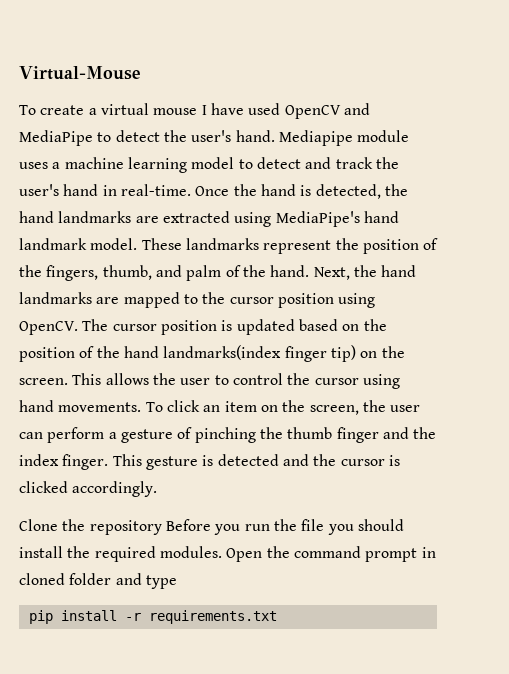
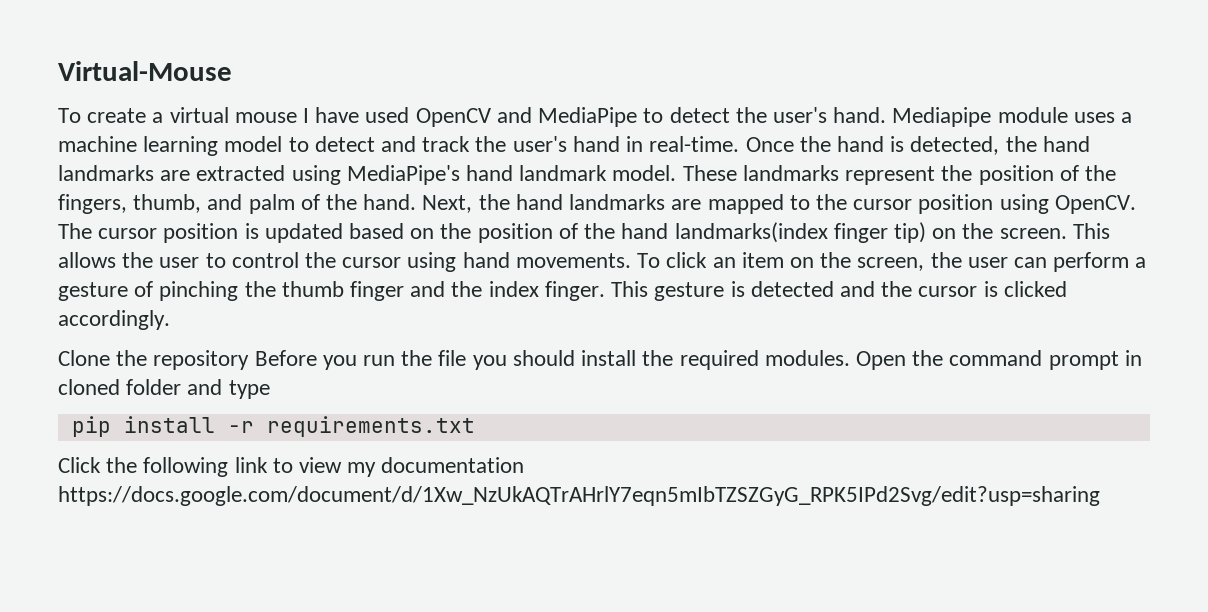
(277, 617) none -> [58,457,525,477] [58,486,1100,506] // Click the following link to view my documentation https://docs.google.com/document/d/1Xw_NzUkAQTrAHrlY7eqn5mIbTZSZGyG_RPK5IPd2Svg/edit?usp=sharing

